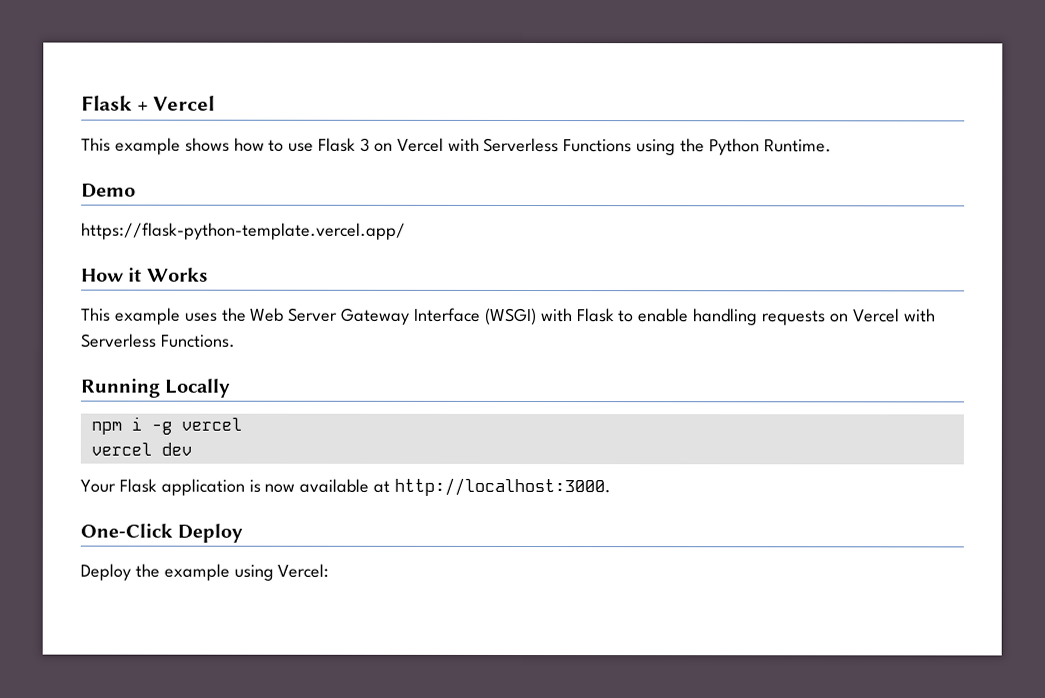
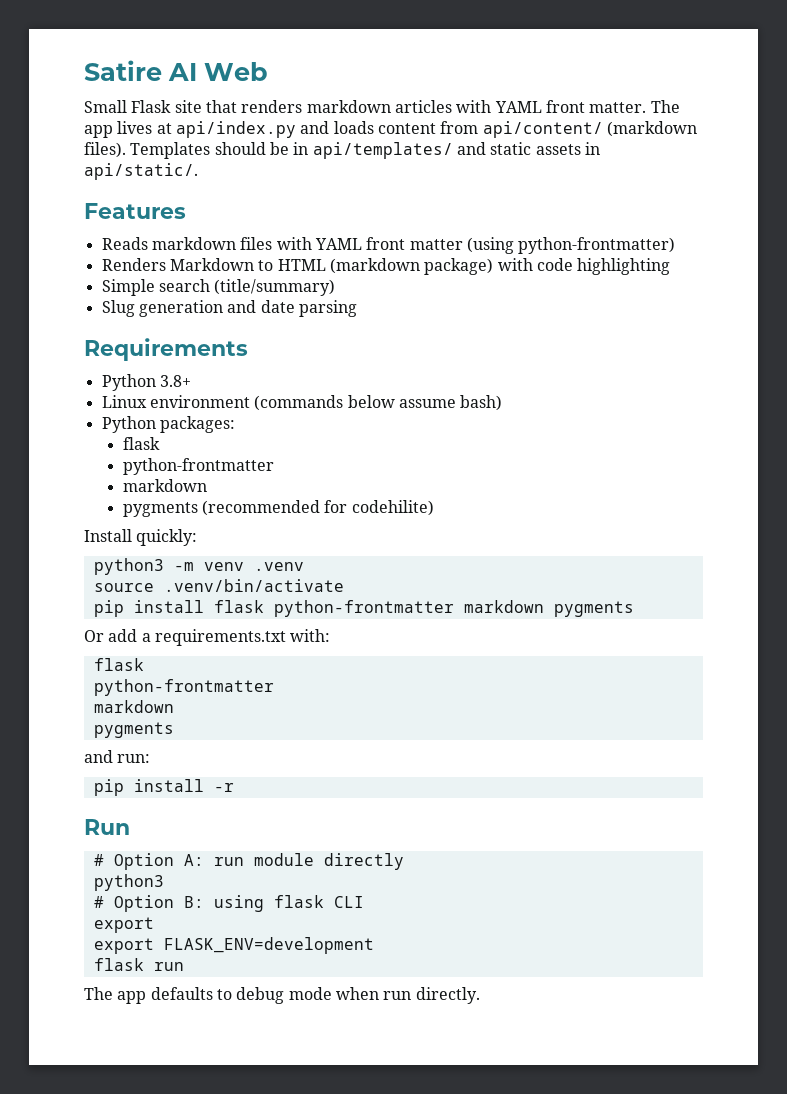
[81,95,216,111] [81,137,832,156] [81,183,136,198] [81,222,406,240] [81,267,208,282] [81,307,936,326] [81,333,236,348] [80,378,231,398] [90,416,242,435] [90,442,192,456] [80,477,612,497] [80,523,244,543] [80,563,330,581] Flask + Vercel // This example shows how to use Flask 3 on Vercel with Serverless Functions using the Python Runtime. // Demo // https://flask-python-template.vercel.app/ // How it Works // This example uses the Web Server Gateway Interface (WSGI) with Flask to enable handling requests on Vercel with Serverless Functions. // Running Locally // npm i -g vercel // vercel dev // Your Flask application is now available at http://localhost:3000. // One-Click Deploy // Deploy the example using Vercel: -> [84,60,268,81] [84,100,680,113] [84,121,697,138] [84,142,600,159] [84,163,198,180] [84,203,186,219] [101,237,676,254] [101,258,671,275] [101,279,336,296] [101,300,357,317] [84,338,248,361] [101,374,191,391] [101,395,503,411] [101,416,235,433] [122,437,160,450] [122,458,274,475] [122,479,207,492] [122,500,434,517] [84,529,198,546] [93,558,304,575] [93,579,344,592] [93,600,634,617] [84,629,331,646] [93,658,144,671] [93,679,274,696] [93,700,174,713] [93,722,174,738] [84,750,151,763] [93,779,234,796] [84,819,130,835] [93,853,404,870] [93,874,164,891] [93,895,364,912] [93,917,154,933] [93,937,374,954] [93,958,184,971] [84,987,480,1004] Satire AI Web // Small Flask site that renders markdown articles with YAML front matter. The app lives at api/index.py and loads content from api/content/ (markdown files). Templates should be in api/templates/ and static assets in api/static/. // Features // Reads markdown files with YAML front matter (using python-frontmatter) // Renders Markdown to HTML (markdown package) with code highlighting // Simple search (title/summary) // Slug generation and date parsing // Requirements // Python 3.8+ // Linux environment (commands below assume bash) // Python packages: // flask // python-frontmatter // markdown // pygments (recommended for codehilite) // Install quickly: // python3 -m venv .venv // source .venv/bin/activate // pip install flask python-frontmatter markdown pygments // Or add a requirements.txt with: // flask // python-frontmatter // markdown // pygments // and run: // pip install -r // Run // # Option A: run module directly // python3 // # Option B: using flask CLI // export // export FLASK_ENV=development // flask run // The app defaults to debug mode when run directly.

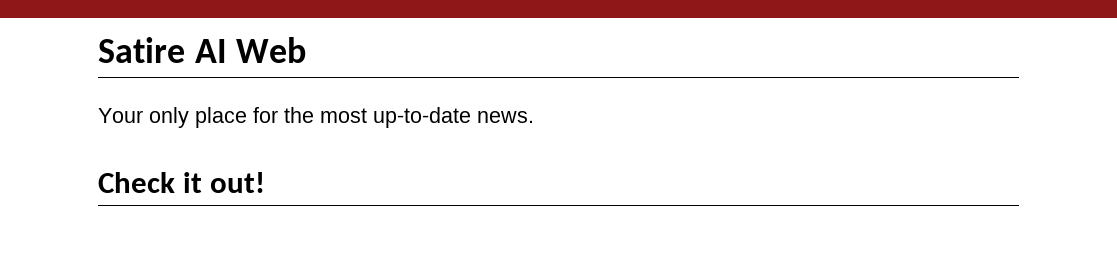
[84,100,680,113] [84,121,697,138] [84,142,600,159] [84,163,198,180] [84,203,186,219] [101,237,676,254] [101,258,671,275] [101,279,336,296] [101,300,357,317] [84,338,248,361] [101,374,191,391] [101,395,503,411] [101,416,235,433] [122,437,160,450] [122,458,274,475] [122,479,207,492] [122,500,434,517] [84,529,198,546] [93,558,304,575] [93,579,344,592] [93,600,634,617] [84,629,331,646] [93,658,144,671] [93,679,274,696] [93,700,174,713] [93,722,174,738] [84,750,151,763] [93,779,234,796] [84,819,130,835] [93,853,404,870] [93,874,164,891] [93,895,364,912] [93,917,154,933] [93,937,374,954] [93,958,184,971] [84,987,480,1004] Small Flask site that renders markdown articles with YAML front matter. The app lives at api/index.py and loads content from api/content/ (markdown files). Templates should be in api/templates/ and static assets in api/static/. // Features // Reads markdown files with YAML front matter (using python-frontmatter) // Renders Markdown to HTML (markdown package) with code highlighting // Simple search (title/summary) // Slug generation and date parsing // Requirements // Python 3.8+ // Linux environment (commands below assume bash) // Python packages: // flask // python-frontmatter // markdown // pygments (recommended for codehilite) // Install quickly: // python3 -m venv .venv // source .venv/bin/activate // pip install flask python-frontmatter markdown pygments // Or add a requirements.txt with: // flask // python-frontmatter // markdown // pygments // and run: // pip install -r // Run // # Option A: run module directly // python3 // # Option B: using flask CLI // export // export FLASK_ENV=development // flask run // The app defaults to debug mode when run directly. -> [98,107,534,128] [98,172,266,193] Your only place for the most up-to-date news. // Check it out!

